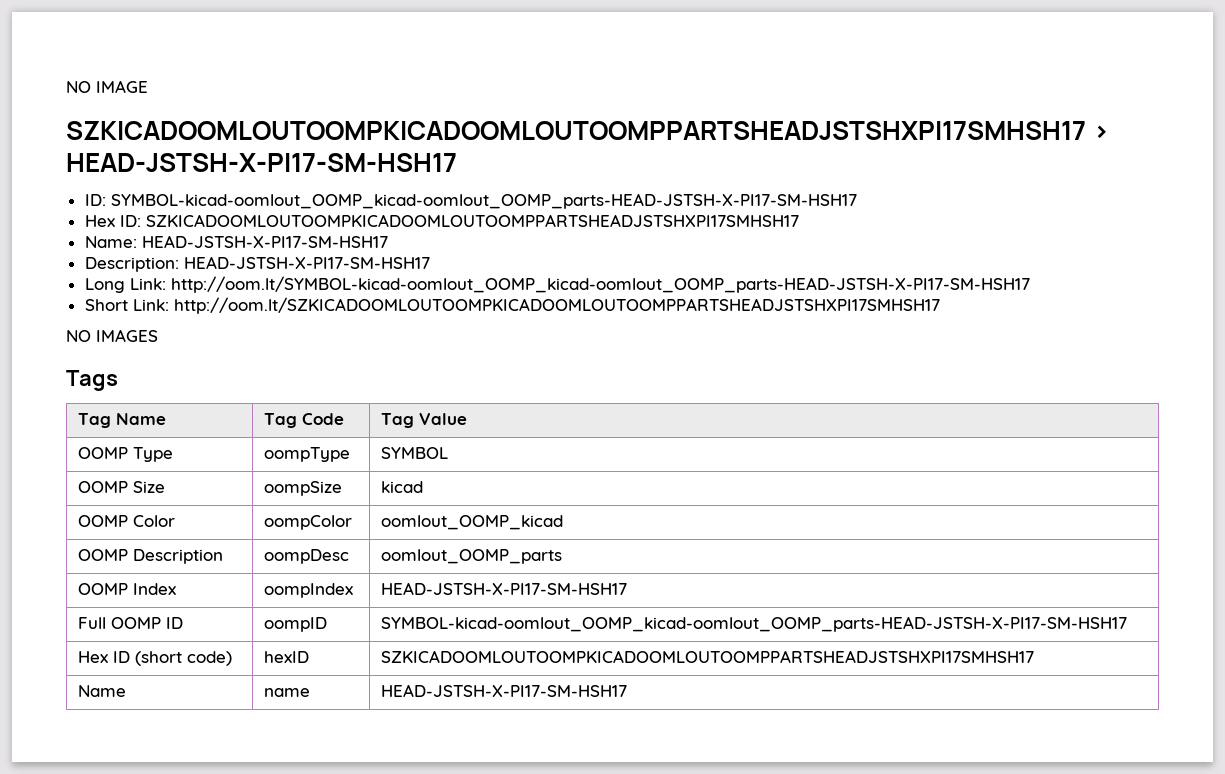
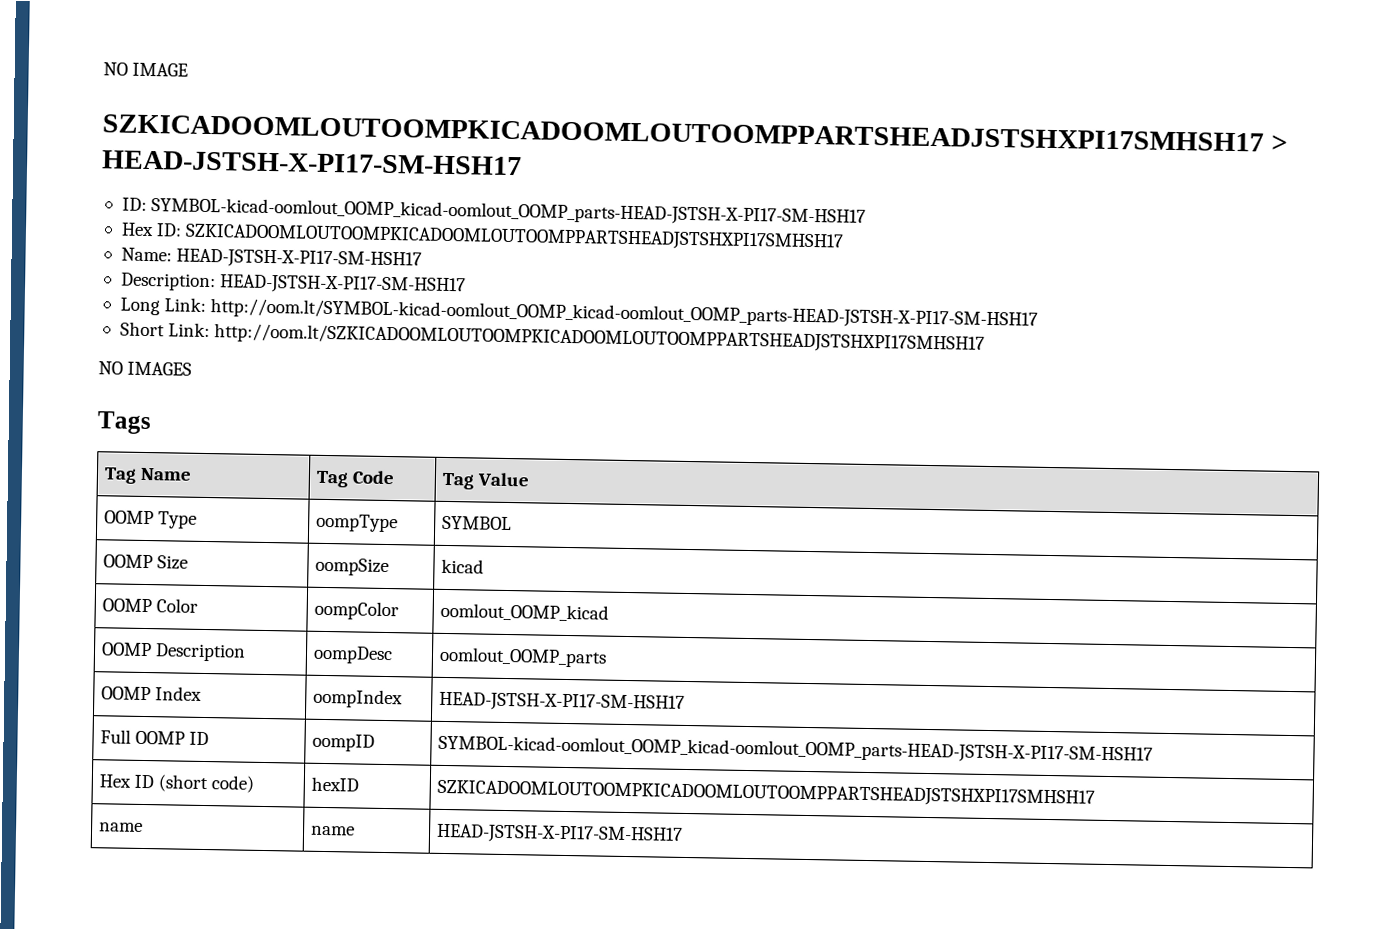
[78,685,127,697] Name -> [98,822,143,832] name

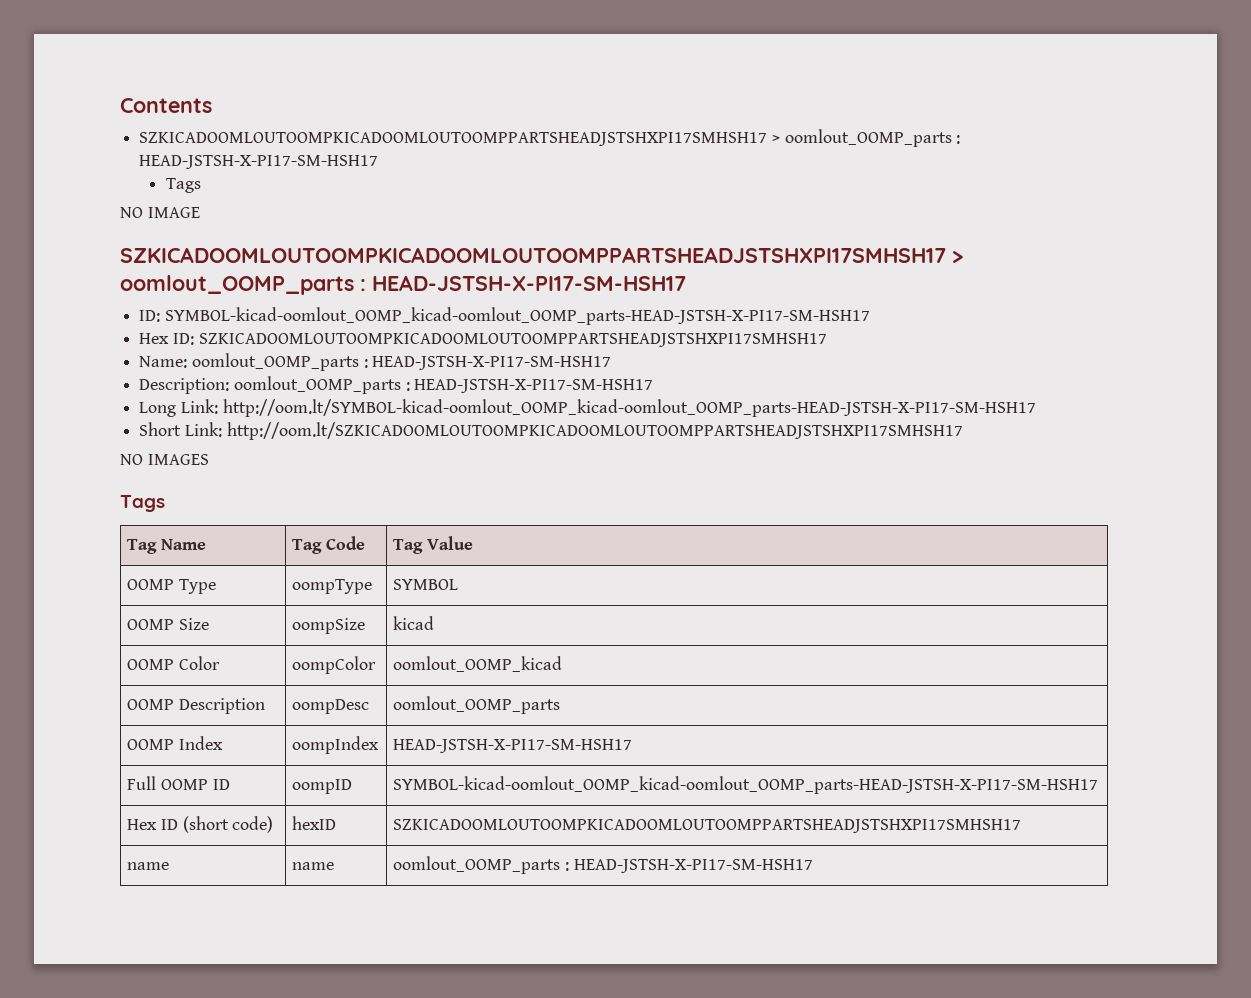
(103, 69) none -> [120,98,212,113] [139,129,961,147] [139,155,379,169] [165,178,201,193] Contents // SZKICADOOMLOUTOOMPKICADOOMLOUTOOMPPARTSHEADJSTSHXPI17SMHSH17 > oomlout_OOMP_parts : HEAD-JSTSH-X-PI17-SM-HSH17 // Tags //
(1288, 143) none -> [120,275,366,295] oomlout_OOMP_parts :
(172, 254) none -> [191,353,368,371] oomlout_OOMP_parts :
(216, 282) none -> [233,376,410,394] oomlout_OOMP_parts :
(355, 830) none -> [393,856,569,874] oomlout_OOMP_parts :

